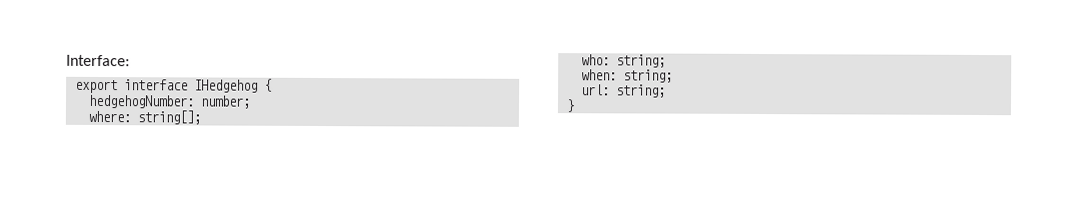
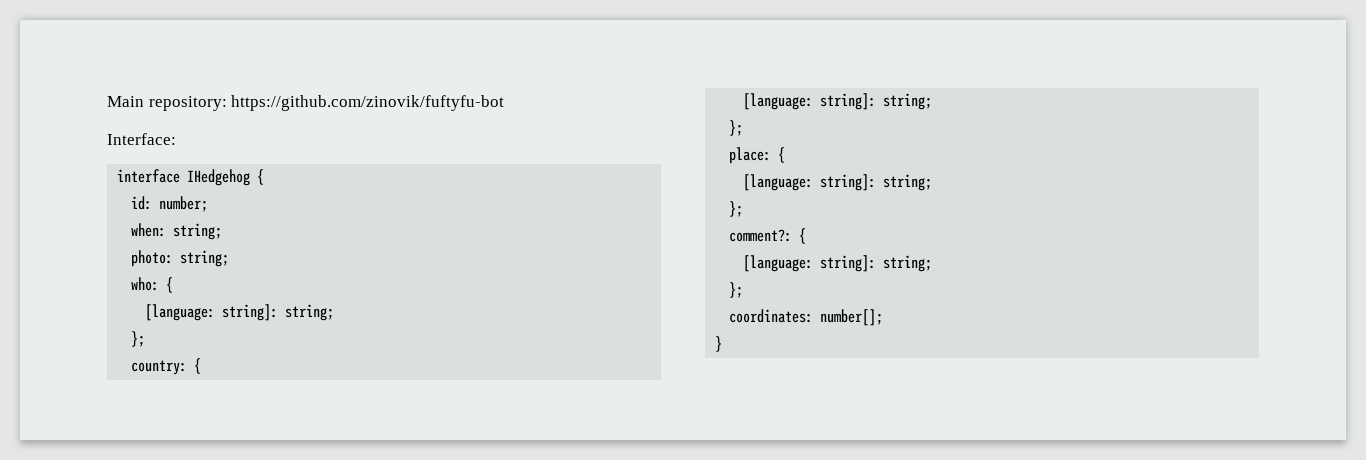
(66, 60) none -> [107,95,505,111] Main repository: https://github.com/zinovik/fuftyfu-bot //
[75,79,119,94] export -> (176, 139) none
[88,94,196,109] hedgehogNumber: -> [131,196,153,210] id:
[88,110,202,125] [581,54,667,68] // where: string[]; // who: string; -> (209, 204) none
[581,84,667,98] url: string; -> [131,250,230,267] [131,277,174,293] [145,304,335,321] [131,331,146,347] [131,358,202,375] [743,93,933,110] [729,120,744,136] [729,147,786,164] [743,174,933,191] [729,201,744,217] [729,228,807,244] [743,255,933,272] [729,282,744,298] [729,309,884,326] photo: string; // who: { // [language: string]: string; // }; // country: { // [language: string]: string; // }; // place: { // [language: string]: string; // }; // comment?: { // [language: string]: string; // }; // coordinates: number[];

